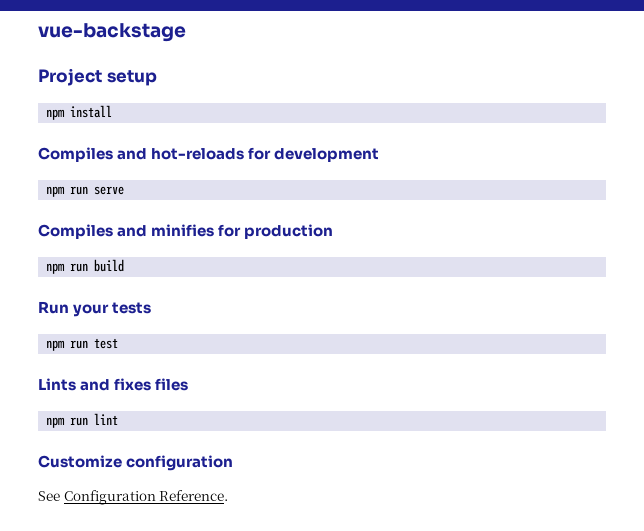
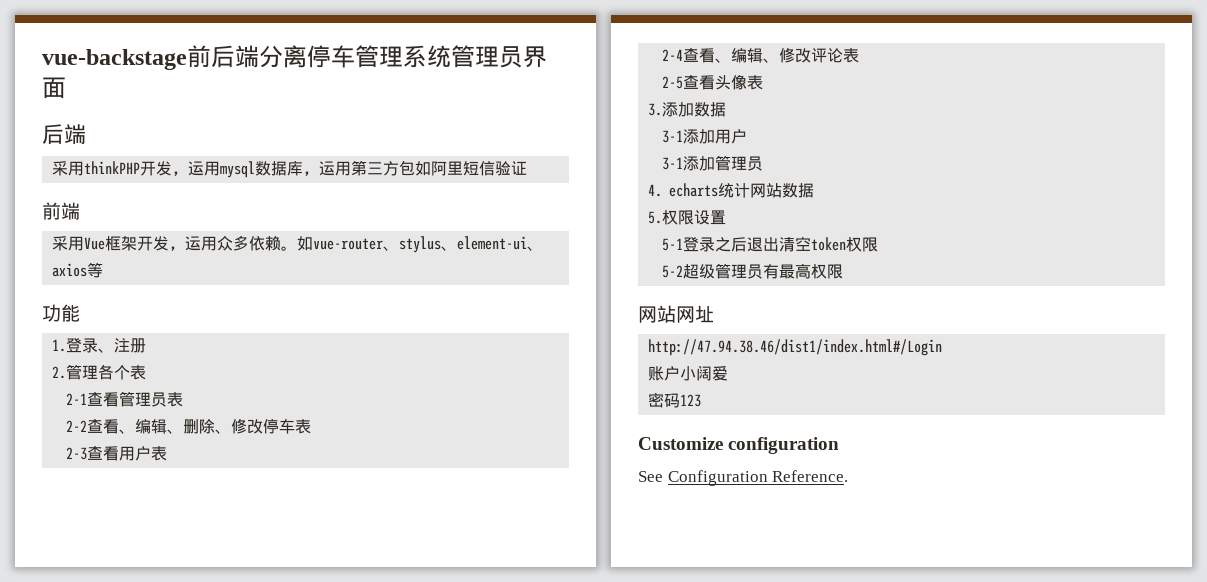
[38,68,157,86] [46,105,113,120] [38,147,380,162] [46,186,125,197] [38,224,334,239] [46,259,125,274] [38,301,152,317] [46,338,119,351] [38,378,189,391] [46,413,119,428] // Project setup // npm install // Compiles and hot-reloads for development // npm run serve // Compiles and minifies for production // npm run build // Run your tests // npm run test // Lints and fixes files // npm run lint -> [187,45,547,68] [42,77,66,99] [42,124,86,145] [52,160,528,178] [42,202,80,220] [52,235,544,253] [52,262,104,278] [42,304,80,322] [52,338,147,353] [52,364,147,380] [66,391,184,407] [66,418,312,434] [66,446,168,461] [662,47,860,63] [662,75,764,90] [648,102,727,117] [662,129,748,144] [662,155,764,171] [648,183,815,198] [648,210,727,225] [662,236,879,252] [662,263,844,279] [638,305,714,323] [648,339,943,356] [648,365,729,381] [648,392,702,408] 前后端分离停车管理系统管理员界面 // 后端 // 采用thinkPHP开发，运用mysql数据库，运用第三方包如阿里短信验证 // 前端 // 采用Vue框架开发，运用众多依赖。如vue-router、stylus、element-ui、axios等 // 功能 // 1.登录、注册 // 2.管理各个表 // 2-1查看管理员表 // 2-2查看、编辑、删除、修改停车表 // 2-3查看用户表 // 2-4查看、编辑、修改评论表 // 2-5查看头像表 // 3.添加数据 // 3-1添加用户 // 3-1添加管理员 // 4. echarts统计网站数据 // 5.权限设置 // 5-1登录之后退出清空token权限 // 5-2超级管理员有最高权限 // 网站网址 // http://47.94.38.46/dist1/index.html#/Login // 账户小阔爱 // 密码123

